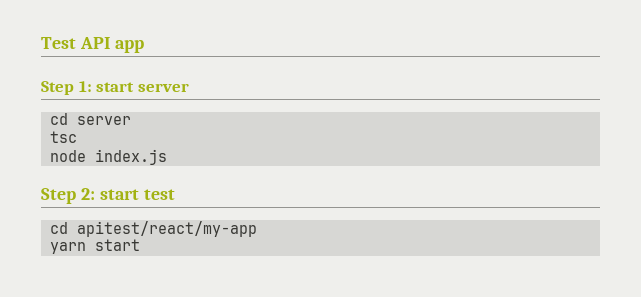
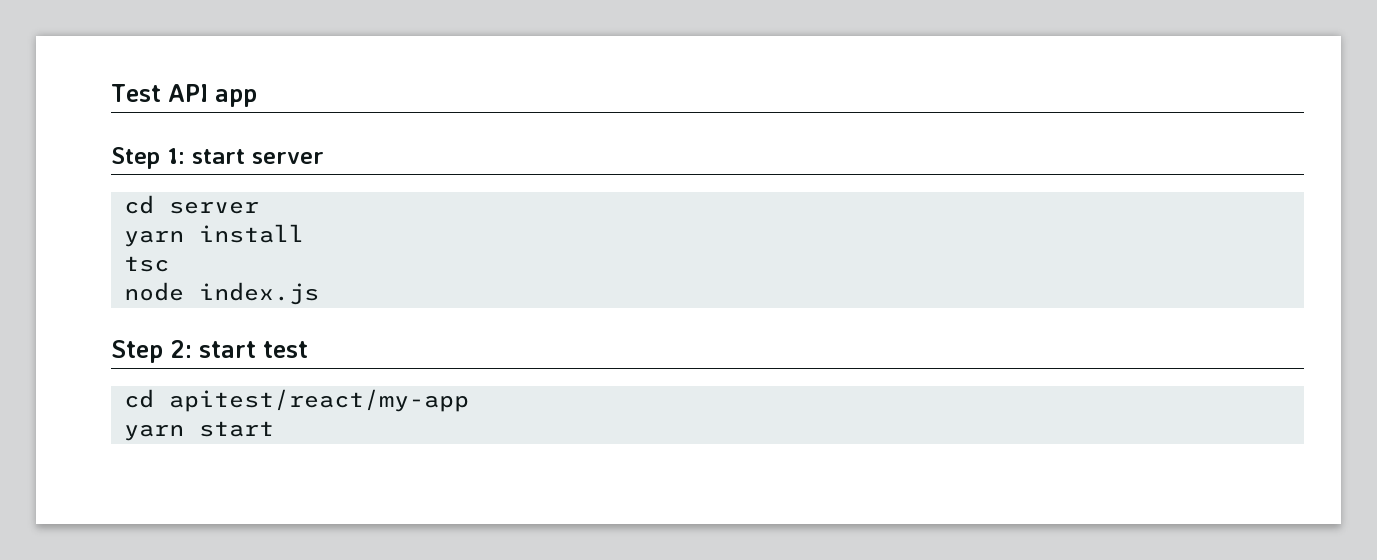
(132, 120) none -> [123,224,304,247] // yarn install

